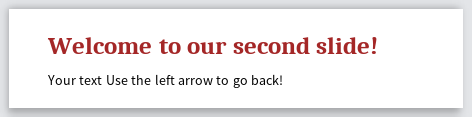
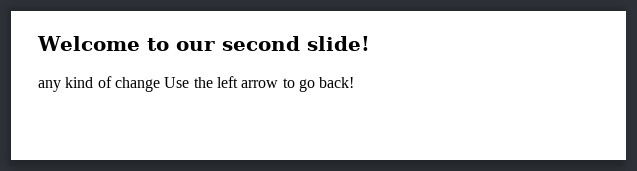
[47,75,103,85] Your text -> [38,76,160,92] any kind of change

